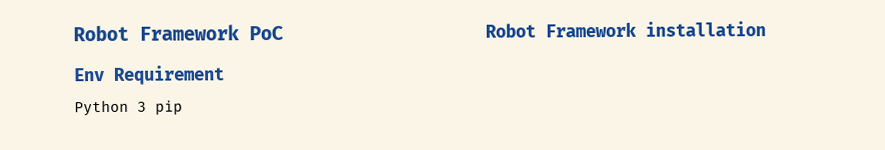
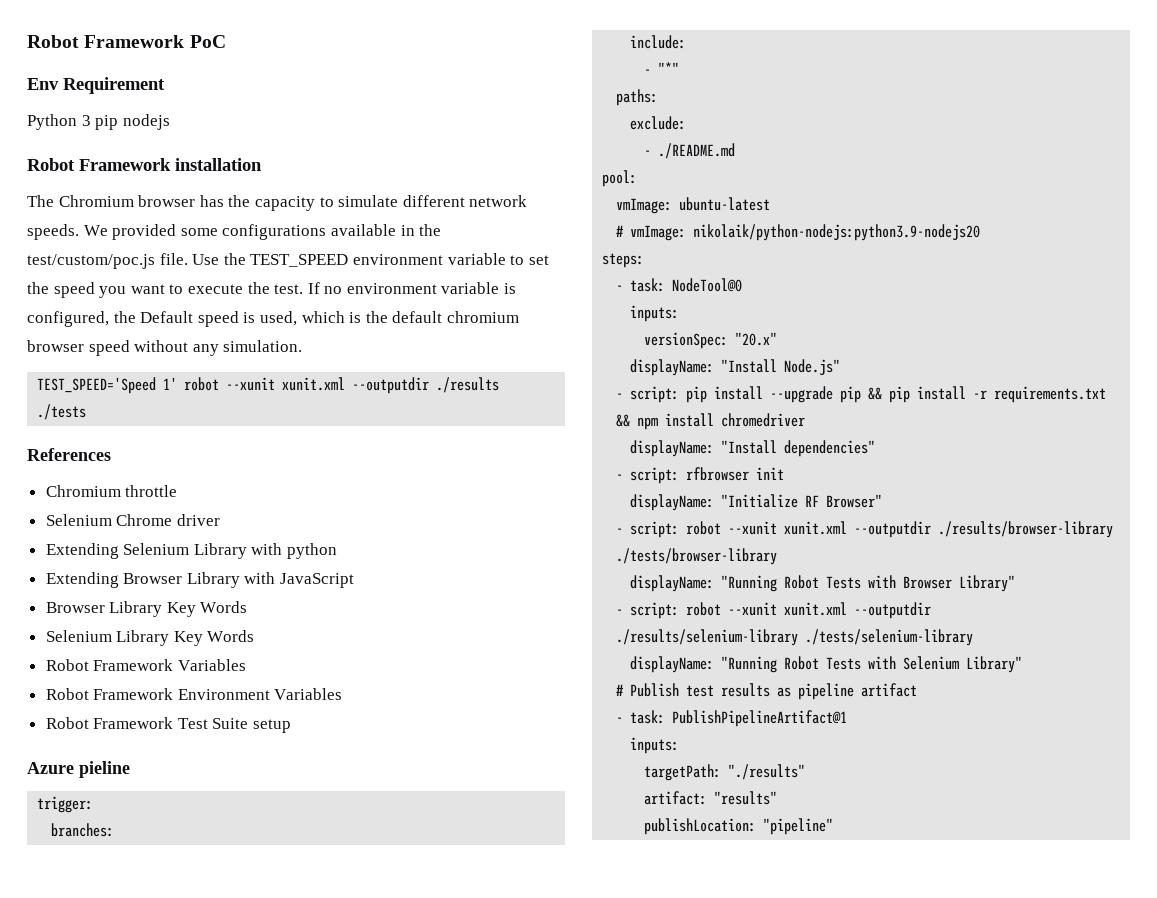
(183, 107) none -> [122,114,170,130] nodejs
(766, 29) none -> [27,195,528,211] [27,224,442,240] [27,253,549,269] [27,282,517,298] [27,311,519,327] [27,340,303,356] [37,377,500,394] [37,404,87,420] [27,448,111,461] [45,485,178,497] [45,514,220,526] [45,543,338,559] [45,572,355,588] [45,601,248,617] [45,630,255,646] [45,659,246,671] [45,688,343,700] [45,717,292,733] [27,761,130,778] [37,796,94,813] [51,823,115,837] [630,35,687,49] [644,62,680,75] [616,89,659,106] [630,116,687,130] [644,143,736,159] [602,170,638,187] [616,197,771,214] [616,224,981,241] [602,253,645,268] [616,278,743,292] [630,305,680,322] [644,332,778,349] [630,359,841,376] [616,386,1107,403] [616,413,806,430] [630,440,876,457] [616,467,785,484] [630,494,883,511] [616,521,1114,538] [616,548,778,565] [630,575,1016,592] [616,602,932,619] [616,629,974,646] [630,656,1023,673] [616,683,918,700] [616,710,848,727] [630,737,680,754] [644,764,806,781] [644,791,778,805] [644,818,834,835] // The Chromium browser has the capacity to simulate different network speeds. We provided some configurations available in the test/custom/poc.js file. Use the TEST_SPEED environment variable to set the speed you want to execute the test. If no environment variable is configured, the Default speed is used, which is the default chromium browser speed without any simulation. // TEST_SPEED='Speed 1' robot --xunit xunit.xml --outputdir ./results ./tests // References // Chromium throttle // Selenium Chrome driver // Extending Selenium Library with python // Extending Browser Library with JavaScript // Browser Library Key Words // Selenium Library Key Words // Robot Framework Variables // Robot Framework Environment Variables // Robot Framework Test Suite setup // Azure pieline // trigger: // branches: // include: // - "*" // paths: // exclude: // - ./README.md // pool: // vmImage: ubuntu-latest // # vmImage: nikolaik/python-nodejs:python3.9-nodejs20 // steps: // - task: NodeTool@0 // inputs: // versionSpec: "20.x" // displayName: "Install Node.js" // - script: pip install --upgrade pip && pip install -r requirements.txt && npm install chromedriver // displayName: "Install dependencies" // - script: rfbrowser init // displayName: "Initialize RF Browser" // - script: robot --xunit xunit.xml --outputdir ./results/browser-library ./tests/browser-library // displayName: "Running Robot Tests with Browser Library" // - script: robot --xunit xunit.xml --outputdir ./results/selenium-library ./tests/selenium-library // displayName: "Running Robot Tests with Selenium Library" // # Publish test results as pipeline artifact // - task: PublishPipelineArtifact@1 // inputs: // targetPath: "./results" // artifact: "results" // publishLocation: "pipeline"

